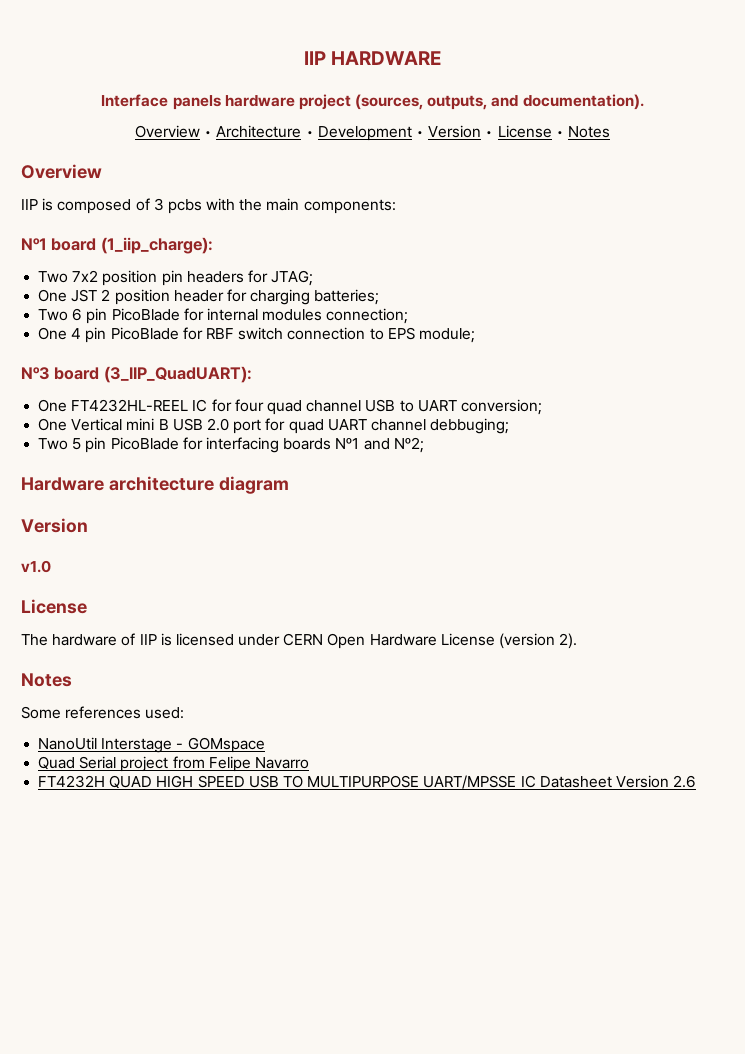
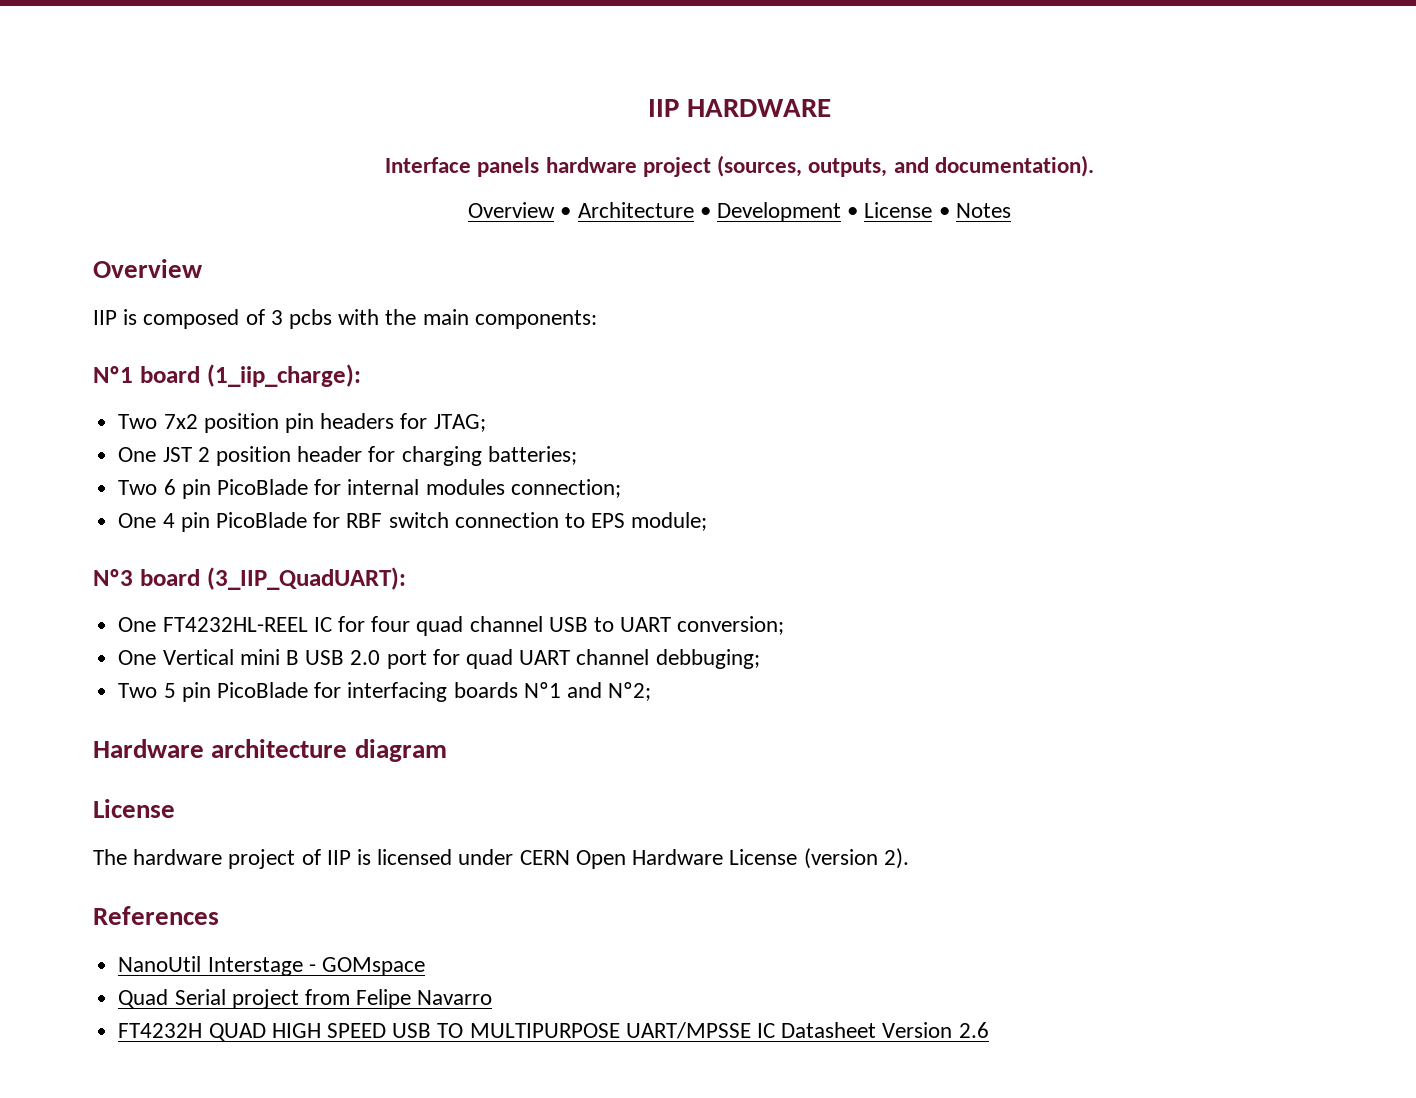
[428,125,494,138] Version • -> (859, 212) none
[21,518,88,533] [21,560,51,573] // Version // v1.0 -> (447, 750) none
(118, 640) none -> [228,849,296,869] project
[21,673,72,687] [21,706,185,719] Notes // Some references used: -> [93,906,219,925] References

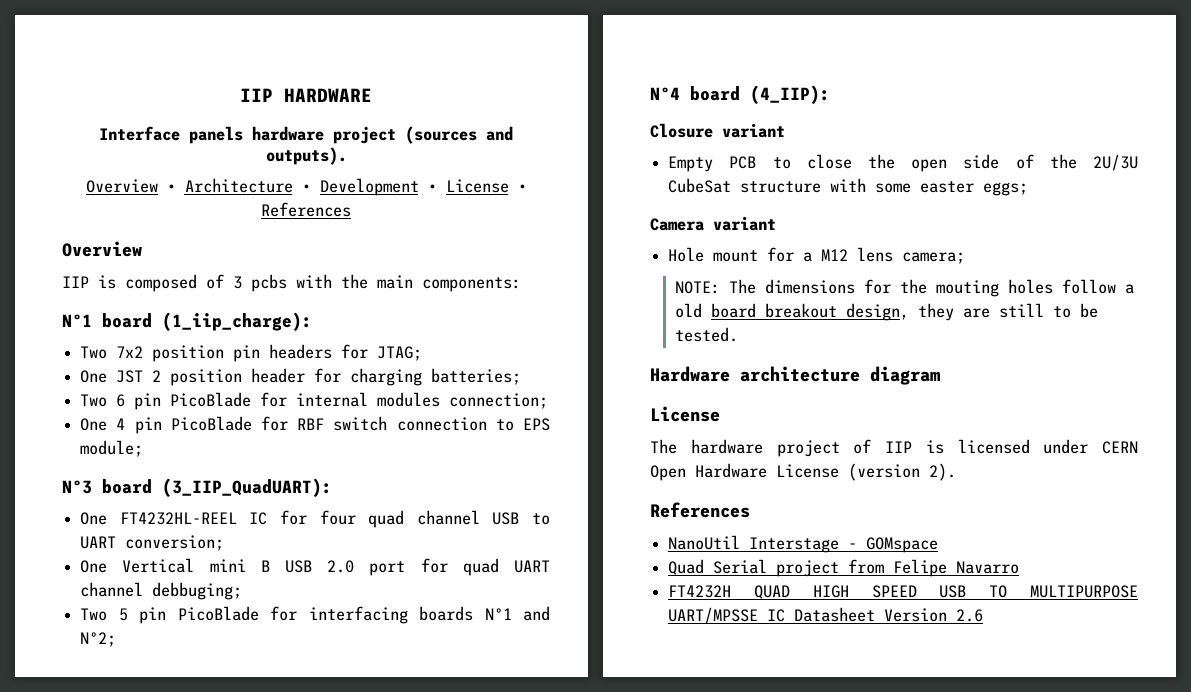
[717,155,1094,177] (sources, outputs, and documentation). -> [405,126,513,144] [265,147,347,165] (sources and outputs).
[955,203,1011,218] Notes -> [261,202,351,217] References
(652, 691) none -> [650,85,830,104] [650,123,785,138] [668,154,1138,172] [668,178,1029,196] [650,216,776,231] [668,247,966,264] [674,279,1134,297] [674,303,1098,321] [674,327,738,342] // Nº4 board (4_IIP): // Closure variant // Empty PCB to close the open side of the 2U/3U CubeSat structure with some easter eggs; // Camera variant // Hole mount for a M12 lens camera; // NOTE: The dimensions for the mouting holes follow a old board breakout design, they are still to be tested.

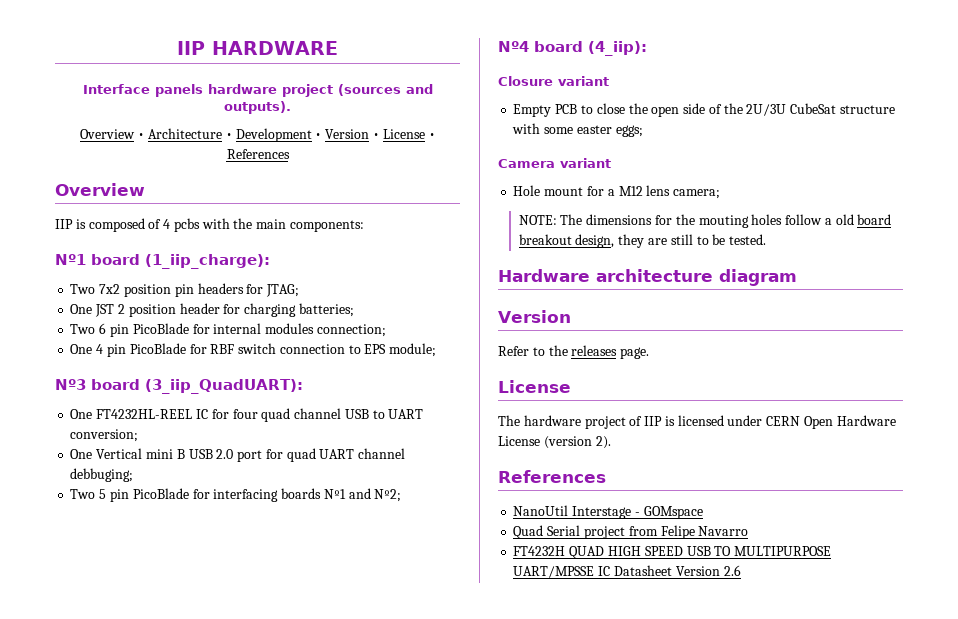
(437, 188) none -> [325,129,379,139] Version •
[233,276,242,289] 3 -> [163,219,171,229] 4
[162,478,332,497] (3_IIP_QuadUART): -> [145,379,303,394] (3_iip_QuadUART):
[750,85,830,104] (4_IIP): -> [588,41,647,56] (4_iip):
(940, 375) none -> [498,310,571,323] [498,345,650,359] // Version // Refer to the releases page.

